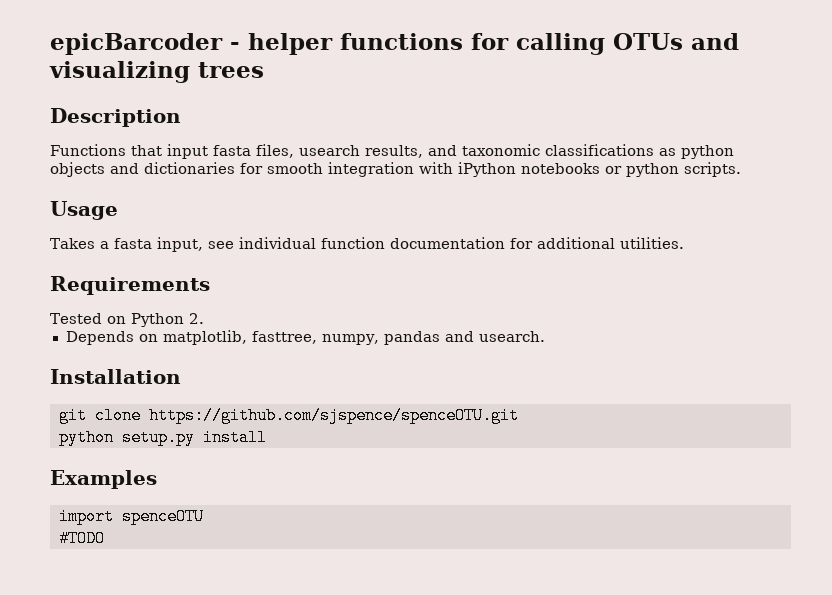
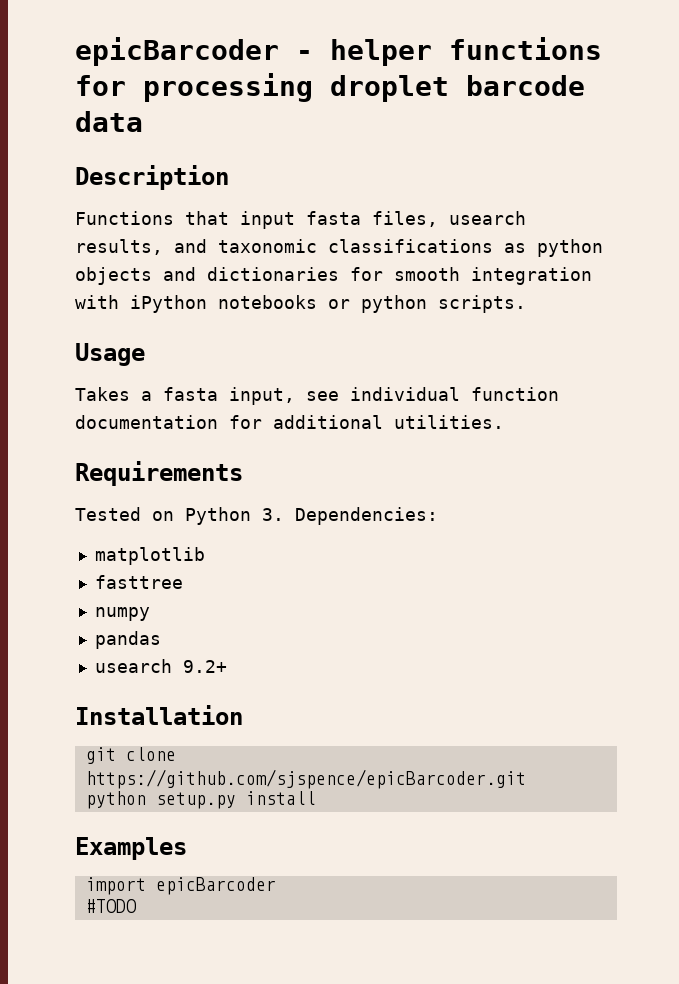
[516,33,739,55] [49,61,264,83] calling OTUs and visualizing trees -> [143,73,585,102] [75,111,143,132] processing droplet barcode data
[188,313,204,324] [65,330,379,345] 2. // Depends on matplotlib, fasttree, numpy, -> [262,507,438,525] [94,547,205,565] [94,575,183,589] [94,607,150,621] 3. Dependencies: // matplotlib // fasttree // numpy //
[444,331,545,342] and usearch. -> [94,659,227,673] // usearch 9.2+
[148,407,519,424] https://github.com/sjspence/spenceOTU.git -> [85,769,526,789] https://github.com/sjspence/epicBarcoder.git
[121,508,204,525] spenceOTU -> [155,877,276,895] epicBarcoder

